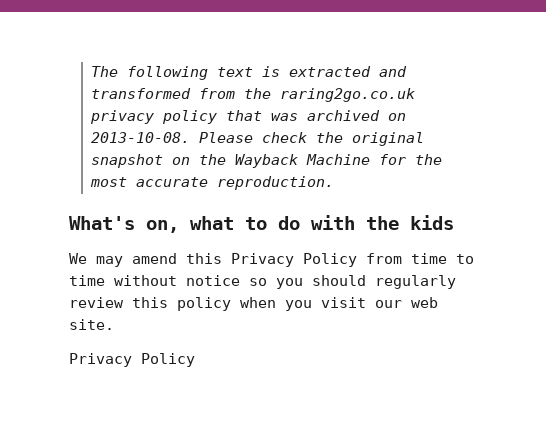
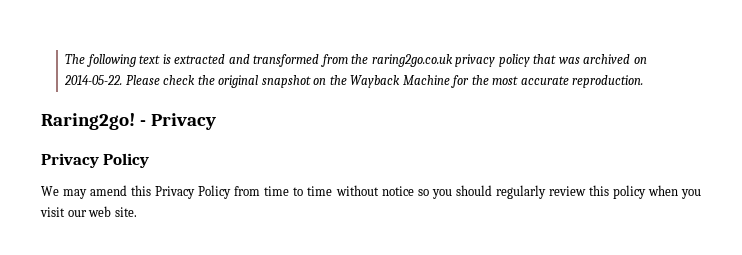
[91,132,191,143] 2013-10-08. -> [64,75,123,85] 2014-05-22.
[69,215,454,233] What's on, what to do with the kids -> [41,113,216,130] [41,153,150,168] Raring2go! - Privacy // Privacy Policy
[69,353,195,367] // Privacy Policy -> (137, 212) none

